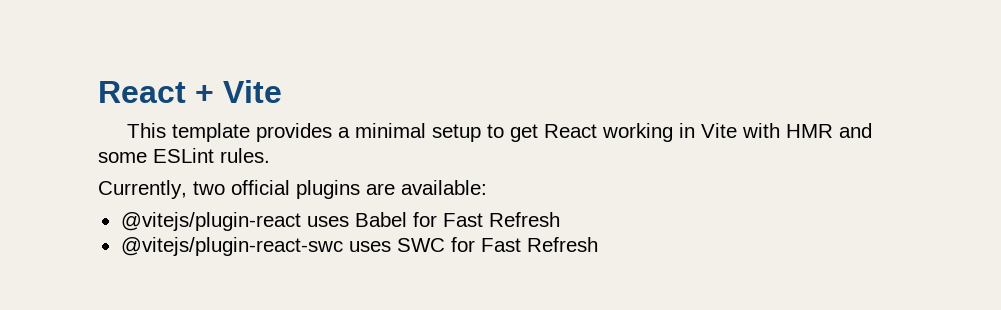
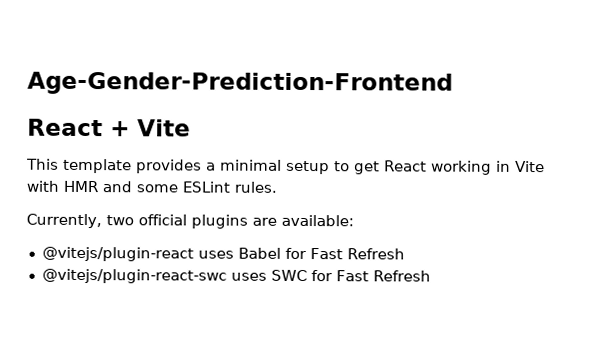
(98, 92) none -> [27,71,453,96] Age-Gender-Prediction-Frontend //

